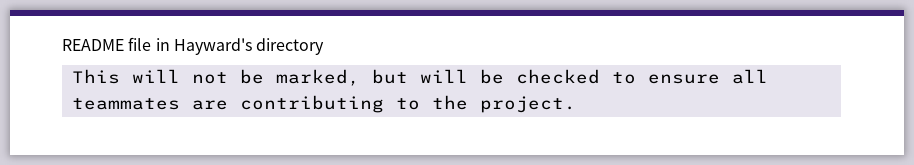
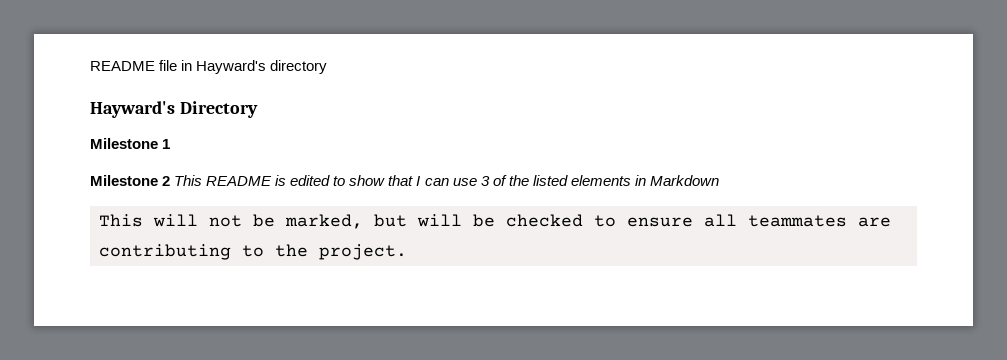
(325, 46) none -> [90,101,258,118] [90,138,171,149] [90,175,719,186] // Hayward's Directory // Milestone 1 // Milestone 2 This README is edited to show that I can use 3 of the listed elements in Markdown

